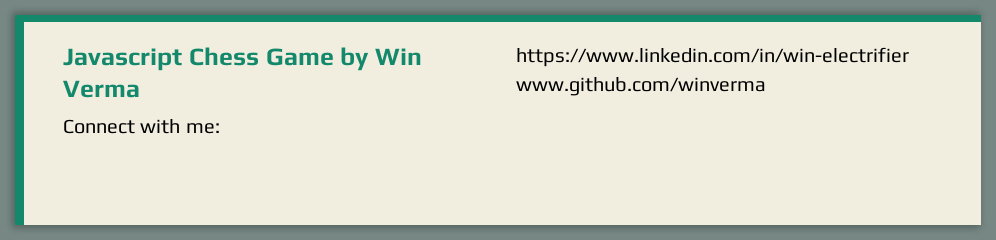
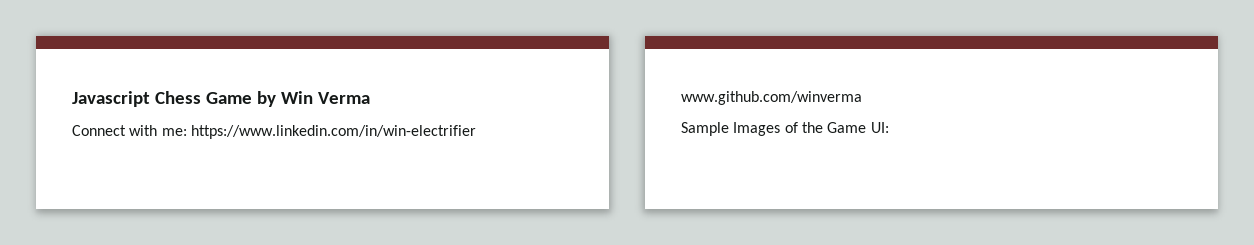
(766, 86) none -> [681,122,889,136] // Sample Images of the Game UI:

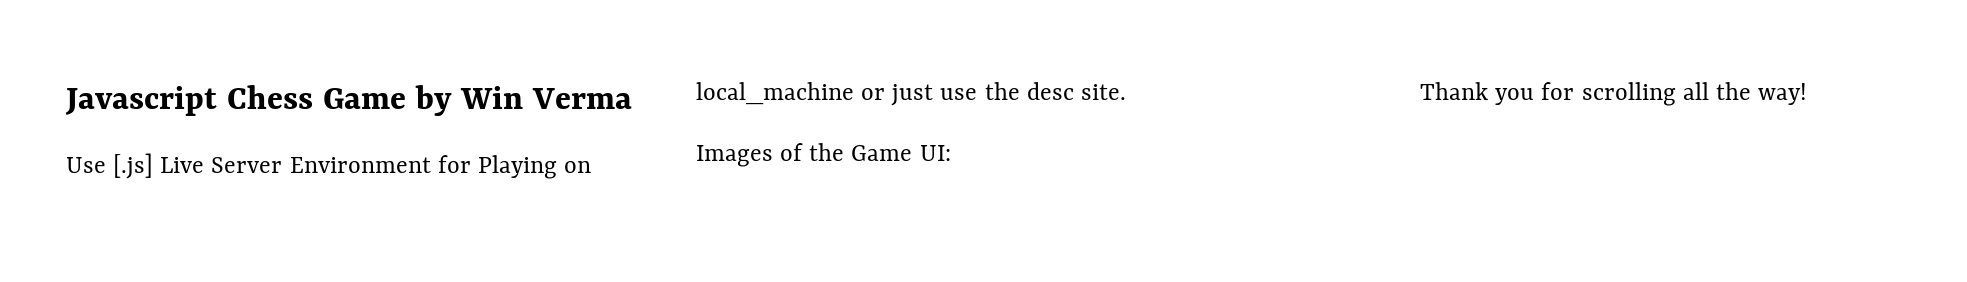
[72,125,476,139] [681,91,862,105] [681,122,729,136] Connect with me: https://www.linkedin.com/in/win-electrifier www.github.com/winverma // Sample -> [66,153,592,179] [696,82,1126,106] Use [.js] Live Server Environment for Playing on local_machine or just use the desc site. //
(889, 127) none -> [1420,82,1807,106] // Thank you for scrolling all the way!

